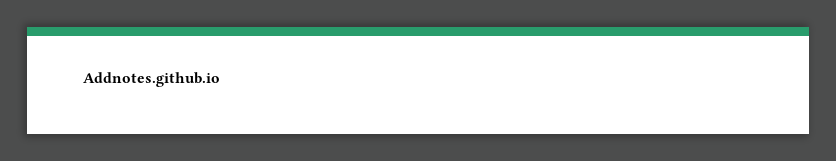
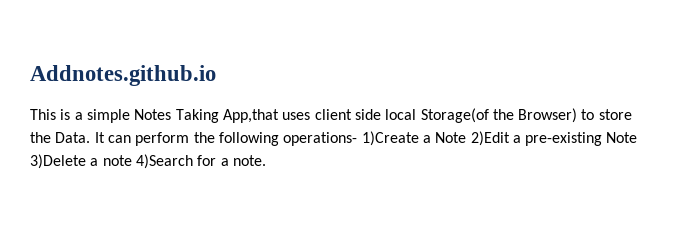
(220, 79) none -> [30,108,632,123] [30,131,638,146] [30,154,266,169] // This is a simple Notes Taking App,that uses client side local Storage(of the Browser) to store the Data. It can perform the following operations- 1)Create a Note 2)Edit a pre-existing Note 3)Delete a note 4)Search for a note.

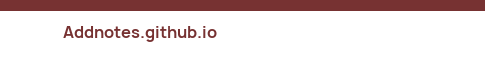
[30,108,632,123] [30,131,638,146] [30,154,266,169] // This is a simple Notes Taking App,that uses client side local Storage(of the Browser) to store the Data. It can perform the following operations- 1)Create a Note 2)Edit a pre-existing Note 3)Delete a note 4)Search for a note. -> (217, 34) none

